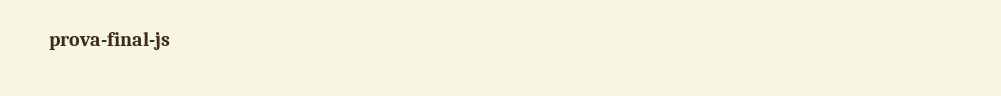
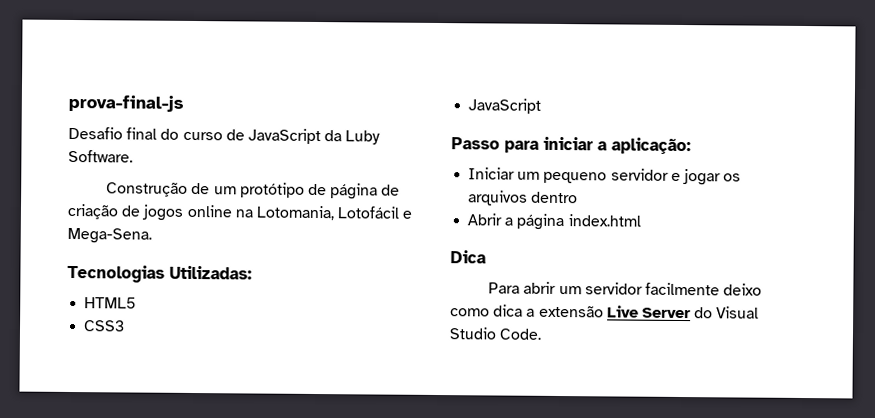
(170, 40) none -> [68,126,381,145] [68,149,133,163] [106,182,401,200] [67,203,413,221] [67,227,152,244] [67,264,252,283] [84,297,137,309] [83,320,126,332] [468,98,542,114] [451,136,691,155] [468,167,742,186] [468,190,579,206] [467,213,641,231] [450,250,486,264] [488,281,763,296] [450,304,760,319] [449,327,543,340] // Desafio final do curso de JavaScript da Luby Software. // Construção de um protótipo de página de criação de jogos online na Lotomania, Lotofácil e Mega-Sena. // Tecnologias Utilizadas: // HTML5 // CSS3 // JavaScript // Passo para iniciar a aplicação: // Iniciar um pequeno servidor e jogar os arquivos dentro // Abrir a página index.html // Dica // Para abrir um servidor facilmente deixo como dica a extensão Live Server do Visual Studio Code.

